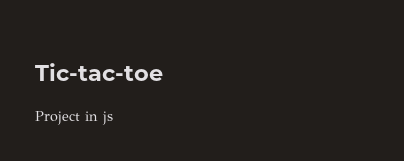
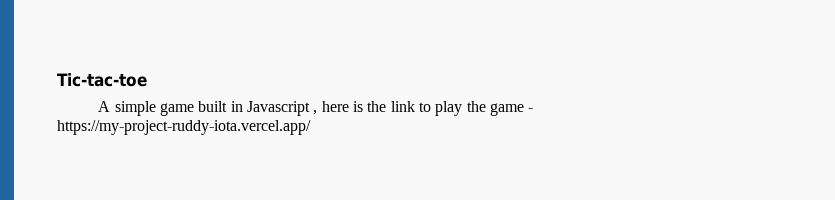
[35,111,113,125] Project in js -> [98,101,534,116] [57,120,311,135] A simple game built in Javascript , here is the link to play the game - https://my-project-ruddy-iota.vercel.app/

